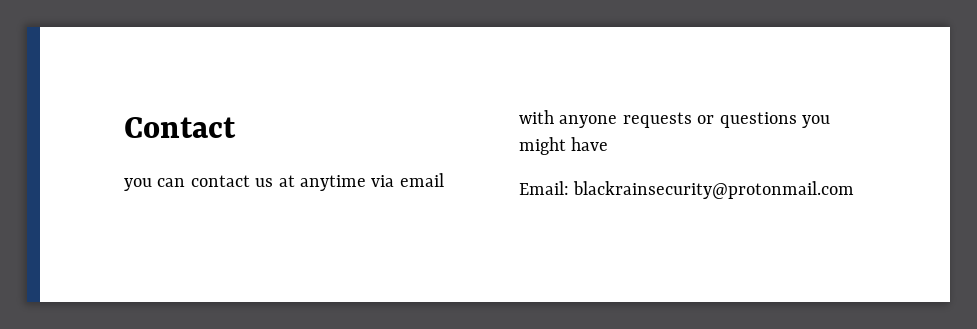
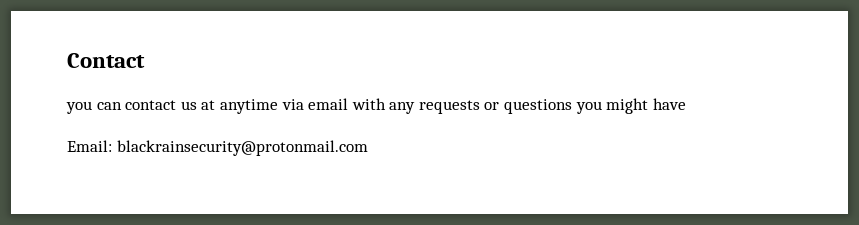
[559,115,618,128] anyone -> [389,102,416,114] any

